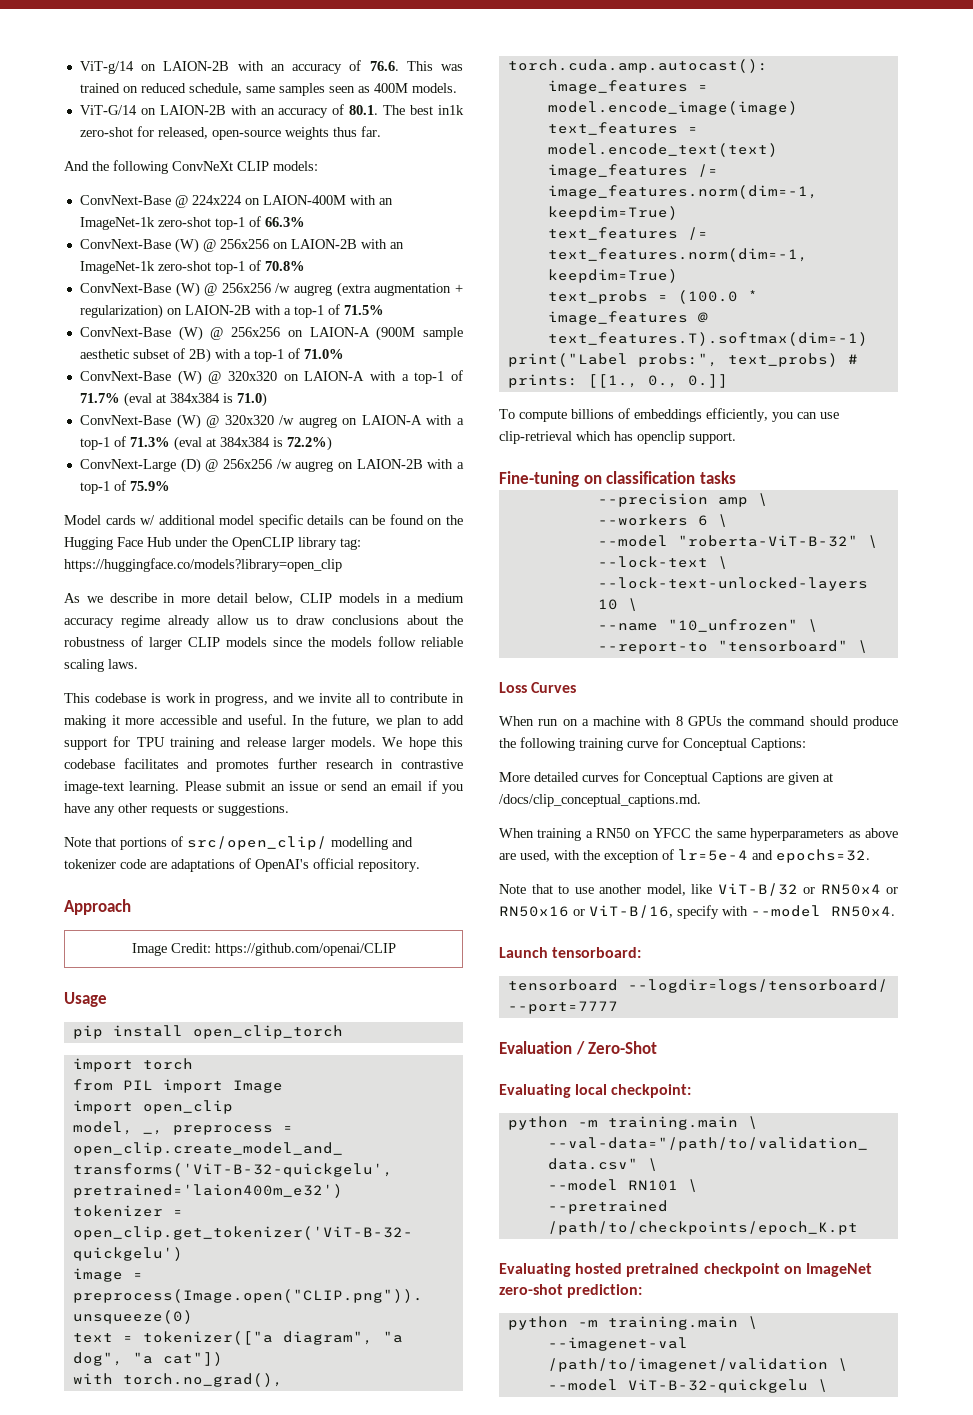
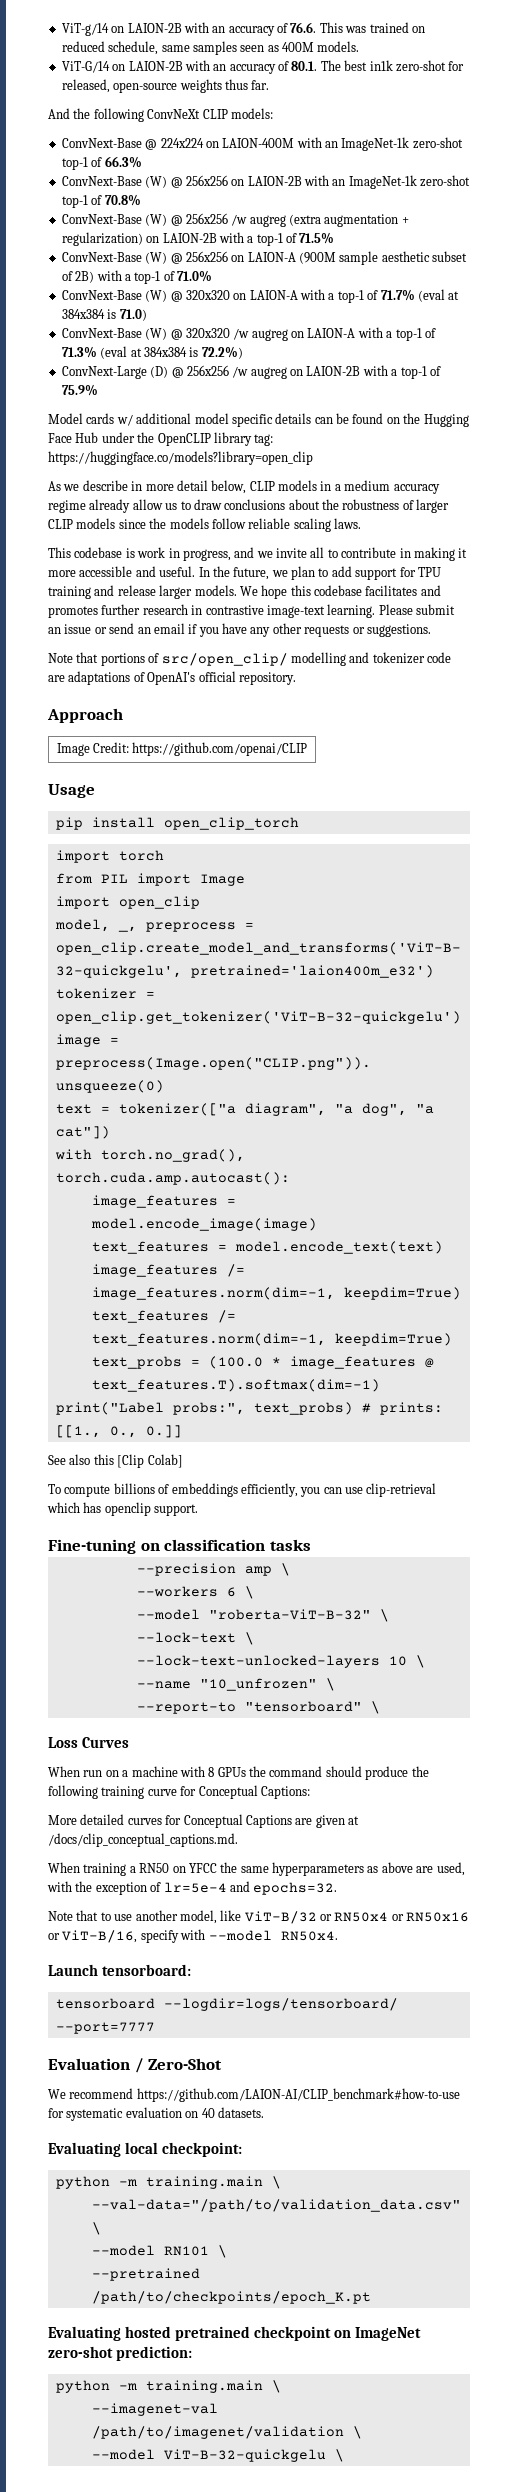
(728, 381) none -> [48,1454,183,1468] // See also this [Clip Colab]
(658, 1047) none -> [48,2088,460,2102] [48,2107,264,2121] // We recommend https://github.com/LAION-AI/CLIP_benchmark#how-to-use for systematic evaluation on 40 datasets.

